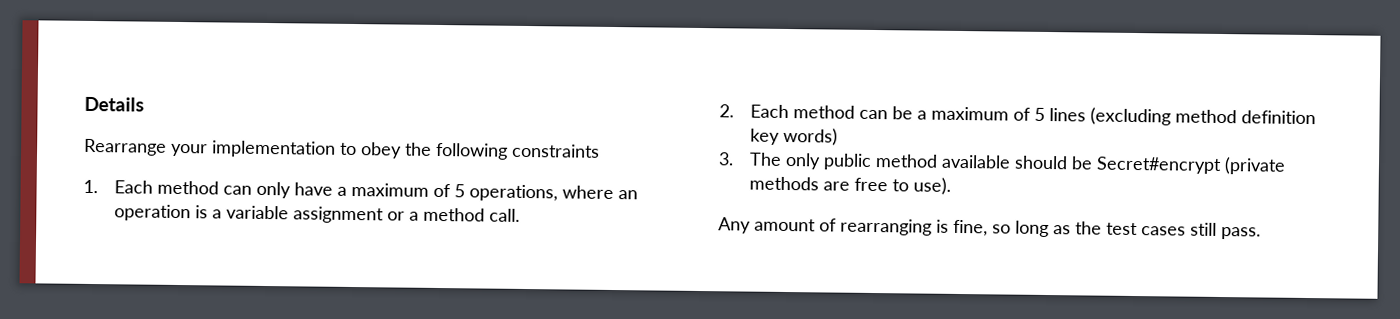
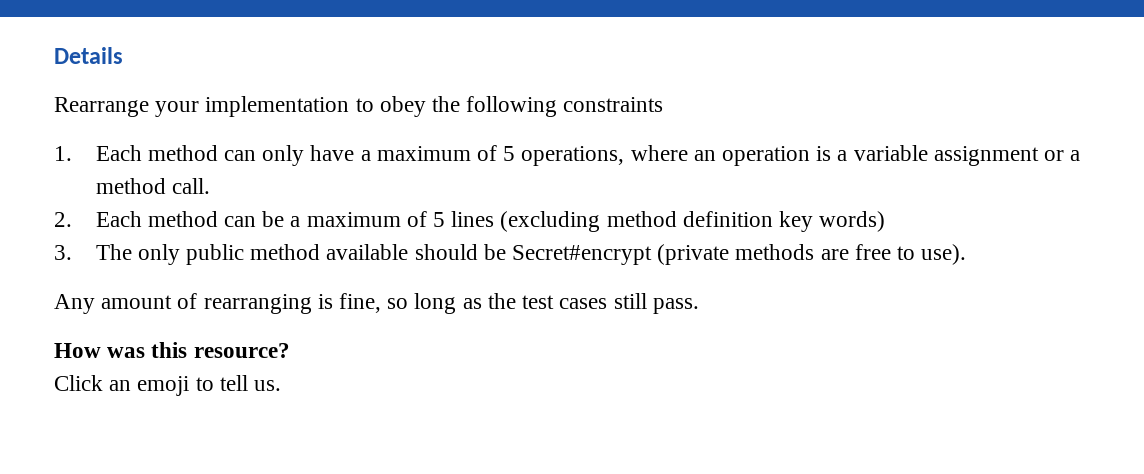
(1261, 233) none -> [54,342,290,358] [54,375,282,396] // How was this resource? // Click an emoji to tell us.

